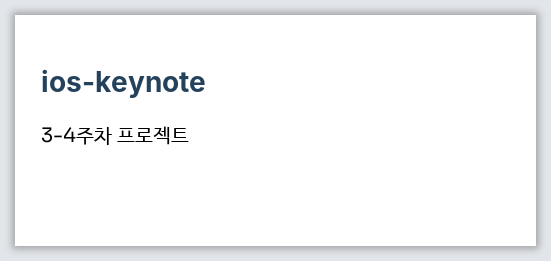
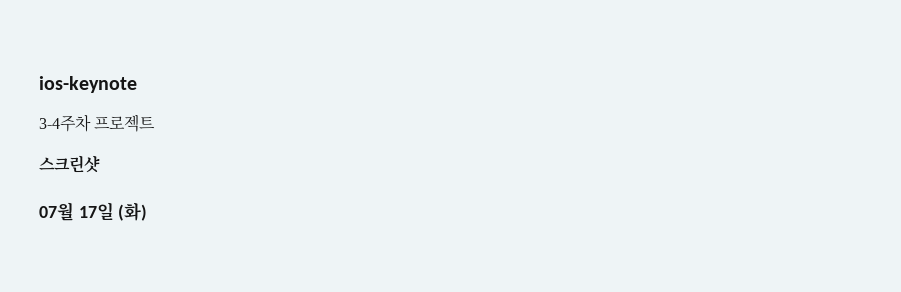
(190, 135) none -> [39,155,100,173] [39,202,148,221] // 스크린샷 // 07월 17일 (화)

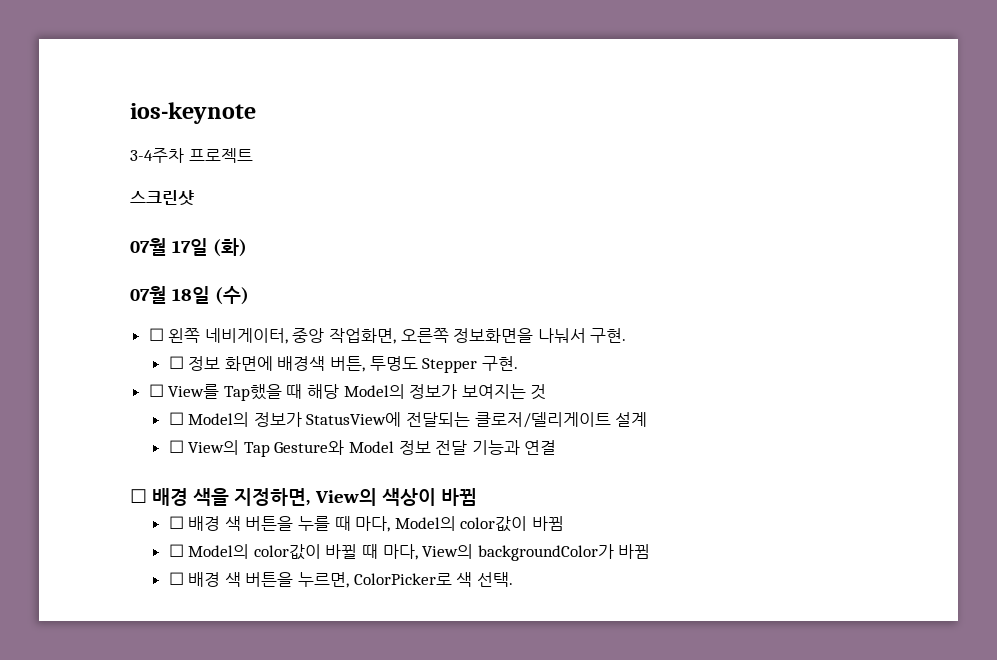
(148, 211) none -> [130,286,250,305] [148,328,627,344] [168,356,518,373] [148,384,547,401] [168,412,648,428] [168,440,557,457] [130,488,477,506] [168,516,564,532] [168,544,651,561] [168,572,513,588] // 07월 18일 (수) // ☐ 왼쪽 네비게이터, 중앙 작업화면, 오른쪽 정보화면을 나눠서 구현. // ☐ 정보 화면에 배경색 버튼, 투명도 Stepper 구현. // ☐ View를 Tap했을 때 해당 Model의 정보가 보여지는 것 // ☐ Model의 정보가 StatusView에 전달되는 클로저/델리게이트 설계 // ☐ View의 Tap Gesture와 Model 정보 전달 기능과 연결 // ☐ 배경 색을 지정하면, View의 색상이 바뀜 // ☐ 배경 색 버튼을 누를 때 마다, Model의 color값이 바뀜 // ☐ Model의 color값이 바뀔 때 마다, View의 backgroundColor가 바뀜 // ☐ 배경 색 버튼을 누르면, ColorPicker로 색 선택.

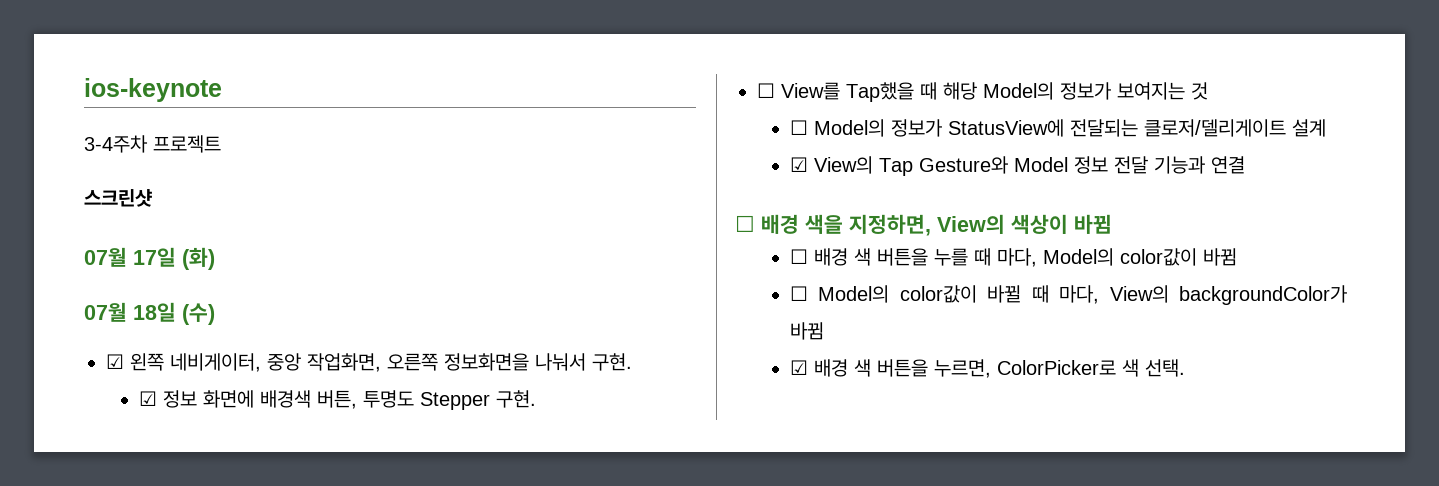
[148,328,164,341] ☐ -> [106,354,124,369] ☑
[168,356,184,369] ☐ -> [138,391,157,406] ☑
[168,440,184,453] ☐ -> [789,157,808,172] ☑
[168,572,184,585] ☐ -> [789,360,808,375] ☑

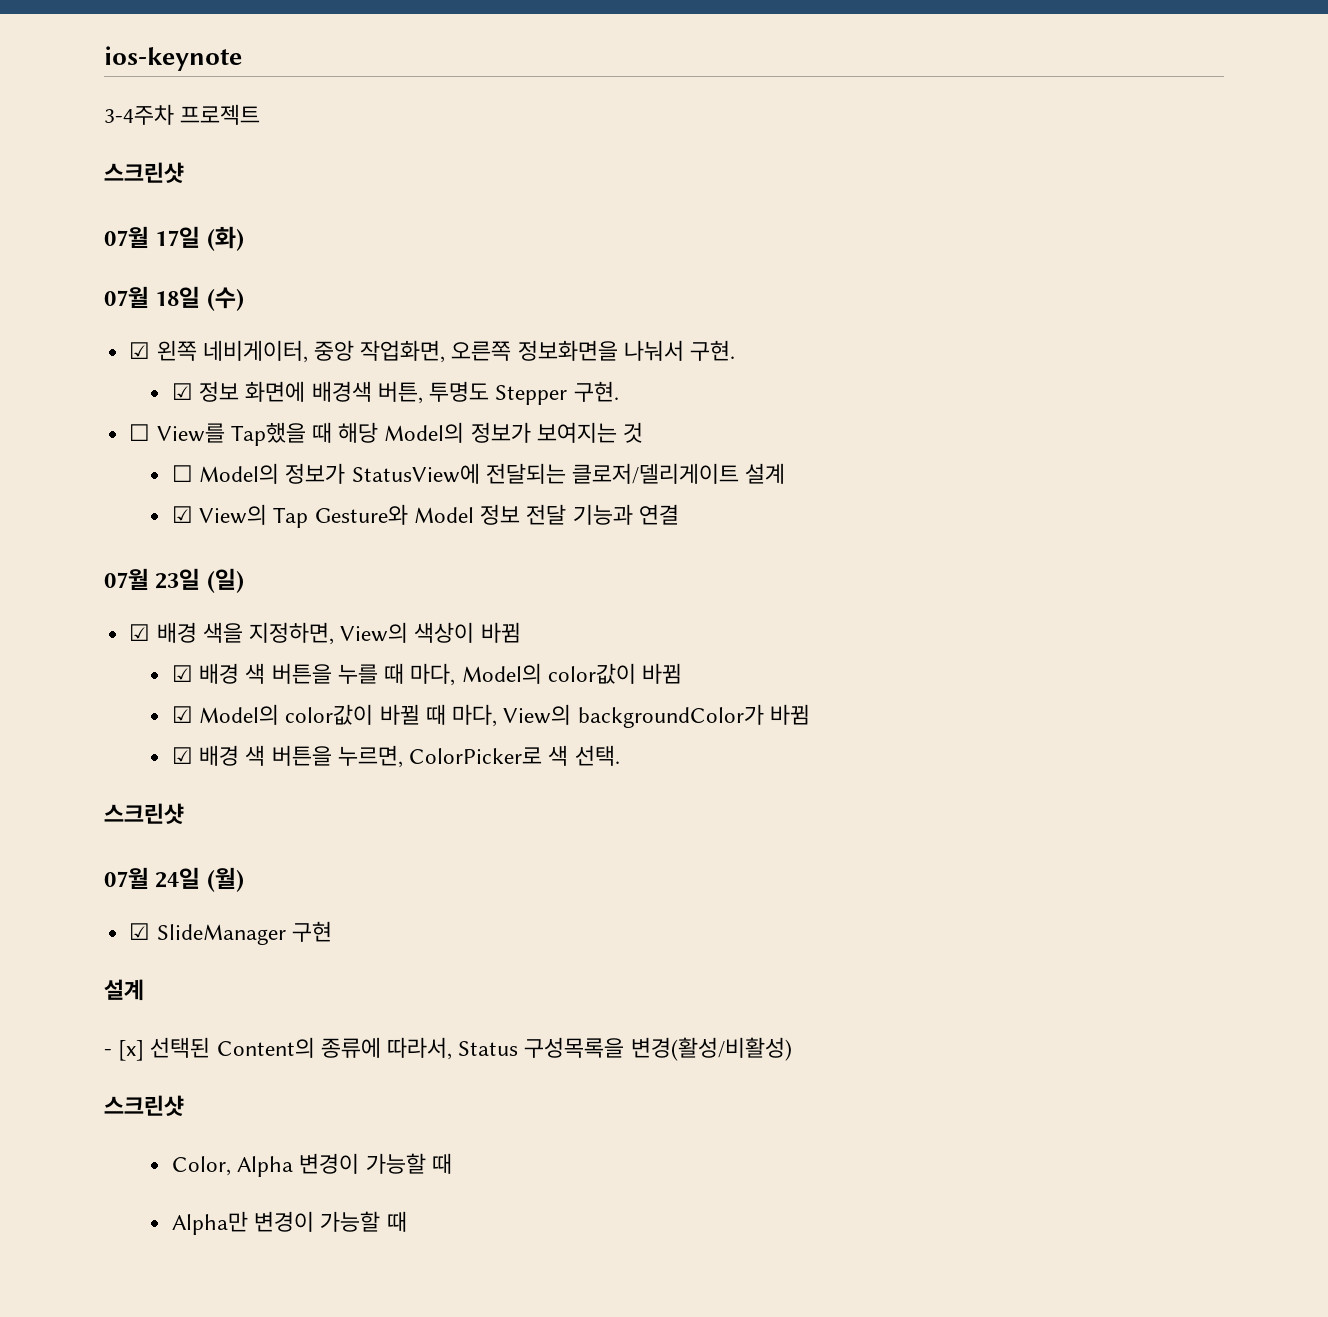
[735,215,755,232] ☐ -> [104,568,244,593] [129,624,151,641] 07월 23일 (일) // ☑
[789,249,808,264] ☐ -> [172,665,194,682] ☑
[789,286,808,301] ☐ -> [172,706,194,723] ☑
(1185, 368) none -> [104,803,184,824] [104,867,244,892] [129,921,332,945] [104,979,144,1001] [104,1037,792,1061] [104,1095,184,1116] [172,1153,452,1177] [172,1211,407,1235] // 스크린샷 // 07월 24일 (월) // ☑ SlideManager 구현 // 설계 // - [x] 선택된 Content의 종류에 따라서, Status 구성목록을 변경(활성/비활성) // 스크린샷 // Color, Alpha 변경이 가능할 때 // Alpha만 변경이 가능할 때

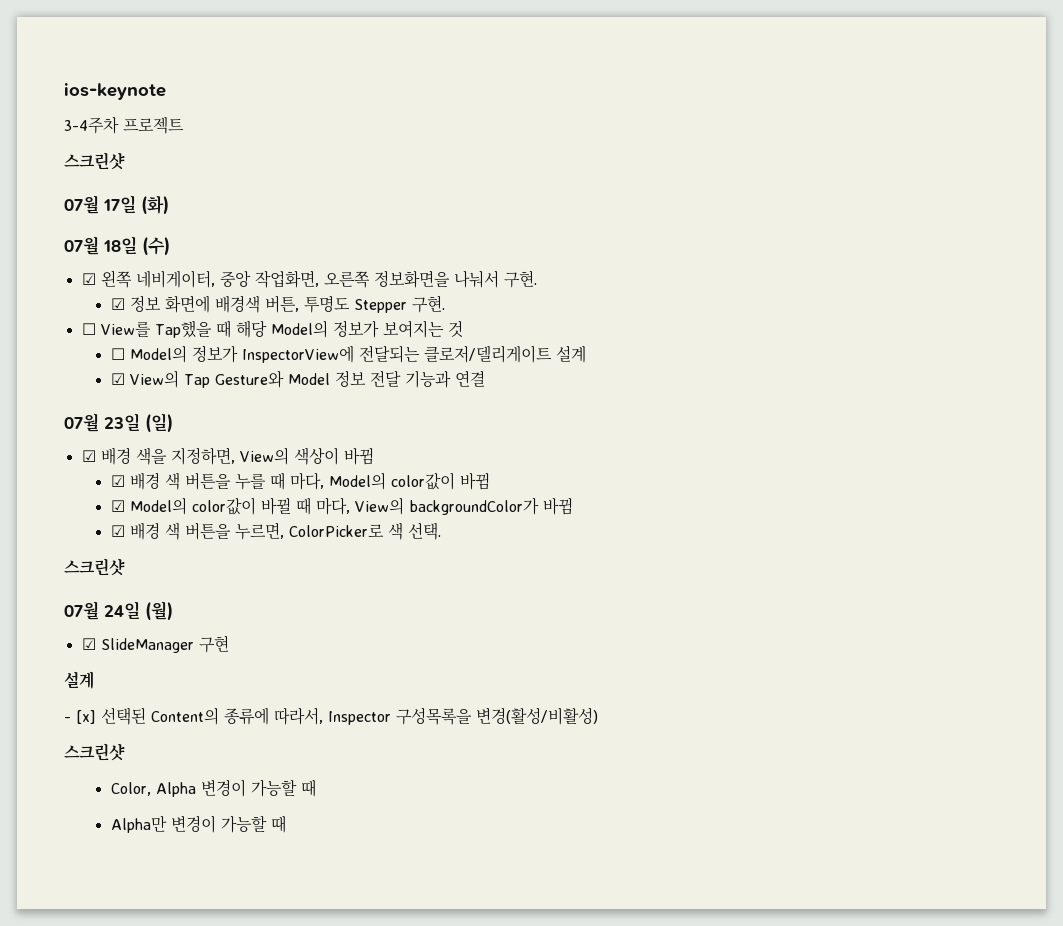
[351,463,480,484] StatusView에 -> [241,345,354,363] InspectorView에
[458,1041,519,1056] Status -> [328,711,391,725] Inspector

